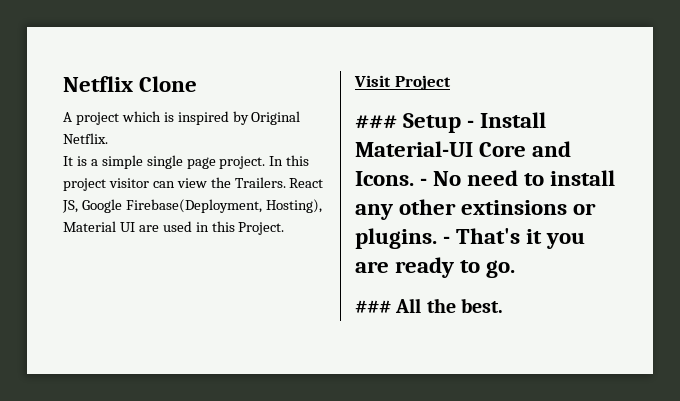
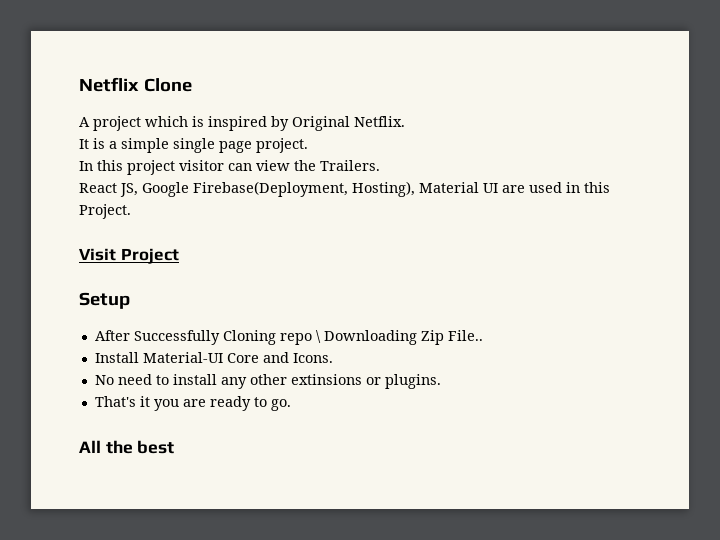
(266, 162) none -> (308, 145) //
(286, 182) none -> (380, 165) //
[355,115,397,129] ### -> (179, 256) none
[467,120,475,128] - -> [94,330,483,345] // After Successfully Cloning repo \ Downloading Zip File.. //
[420,178,428,186] - -> (333, 358) //
[443,236,451,244] - -> (441, 381) //
[355,300,391,313] ### -> (291, 405) none
[460,298,503,313] best. -> [137,440,175,454] best

